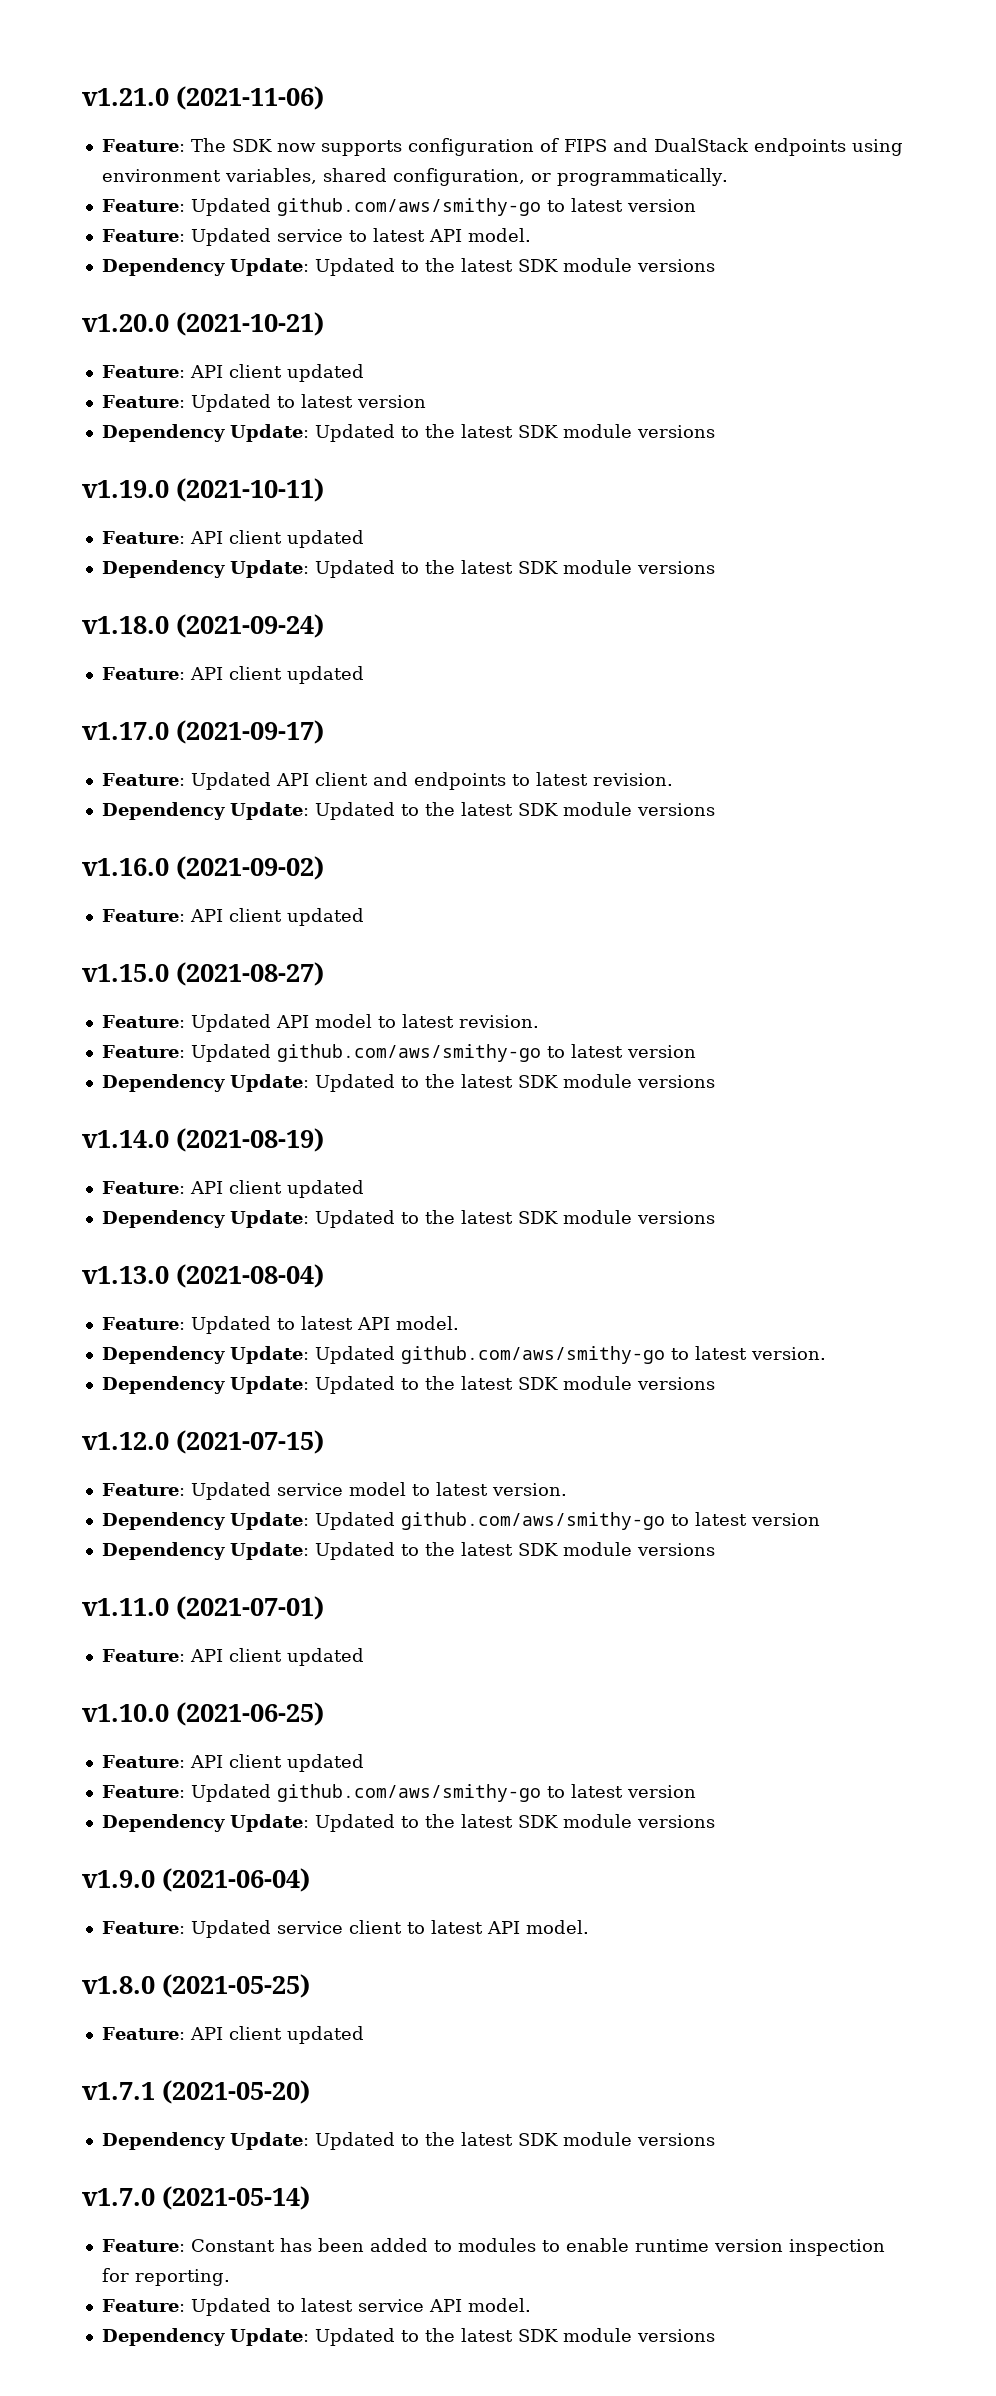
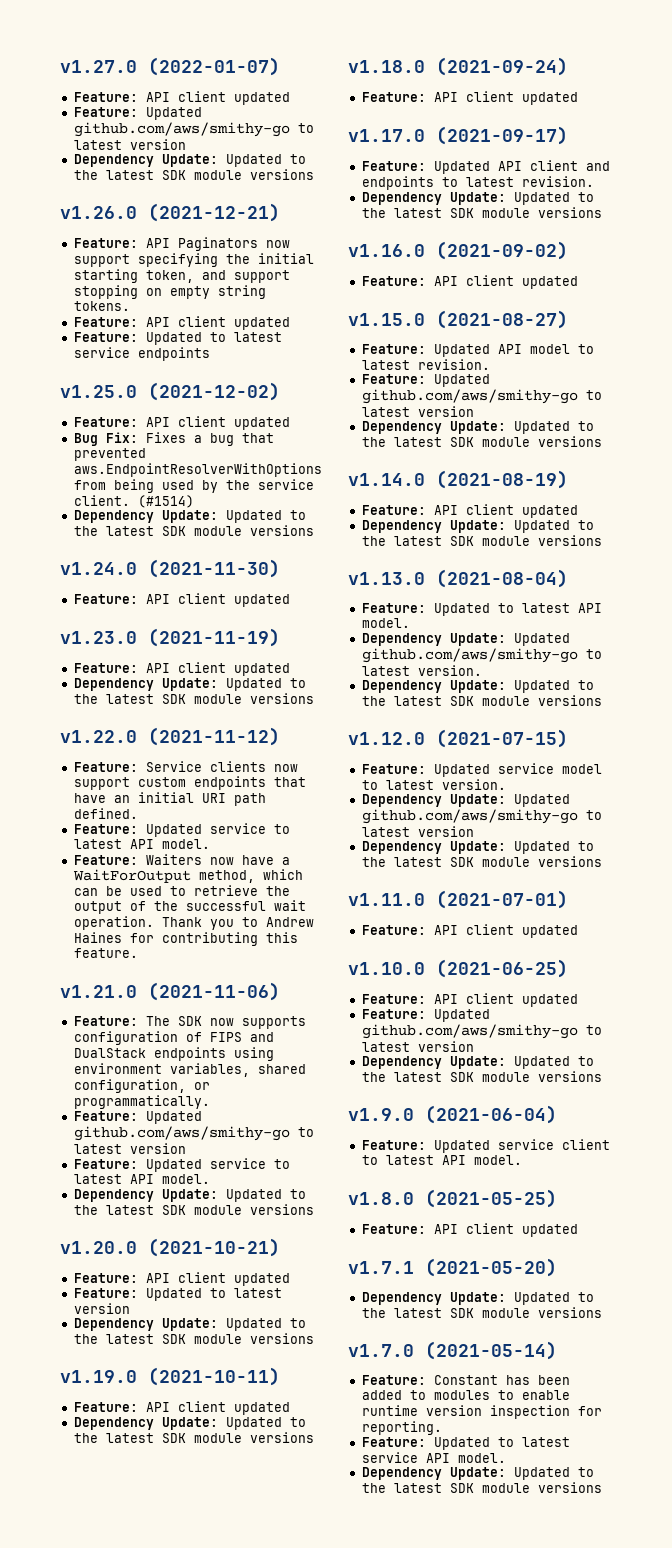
(82, 97) none -> [60,57,280,76] [73,91,290,105] [73,107,202,120] [73,122,314,137] [73,139,186,150] [73,154,306,167] [73,169,314,180] [60,203,280,222] [73,237,290,251] [73,253,314,267] [73,269,290,283] [73,285,266,299] [73,301,130,311] [73,316,290,330] [73,332,282,345] [73,347,210,361] [60,382,280,401] [73,416,290,430] [73,432,274,446] [73,448,146,461] [73,463,322,477] [73,479,314,493] [73,495,194,508] [73,510,306,523] [73,525,314,536] [60,559,280,578] [73,593,290,607] [60,628,280,647] [73,662,290,676] [73,678,306,691] [73,693,314,704] [60,727,280,746] [73,761,298,772] [73,776,306,790] [73,792,266,806] [73,808,138,819] [73,823,290,837] [73,839,210,849] [73,854,290,865] [72,869,303,883] [73,885,290,896] [73,900,306,914] [73,916,314,930] [73,932,298,946] [73,948,138,958] v1.27.0 (2022-01-07) // Feature: API client updated // Feature: Updated github.com/aws/smithy-go to latest version // Dependency Update: Updated to the latest SDK module versions // v1.26.0 (2021-12-21) // Feature: API Paginators now support specifying the initial starting token, and support stopping on empty string tokens. // Feature: API client updated // Feature: Updated to latest service endpoints // v1.25.0 (2021-12-02) // Feature: API client updated // Bug Fix: Fixes a bug that prevented aws.EndpointResolverWithOptions from being used by the service client. (#1514) // Dependency Update: Updated to the latest SDK module versions // v1.24.0 (2021-11-30) // Feature: API client updated // v1.23.0 (2021-11-19) // Feature: API client updated // Dependency Update: Updated to the latest SDK module versions // v1.22.0 (2021-11-12) // Feature: Service clients now support custom endpoints that have an initial URI path defined. // Feature: Updated service to latest API model. // Feature: Waiters now have a WaitForOutput method, which can be used to retrieve the output of the successful wait operation. Thank you to Andrew Haines for contributing this feature. //

